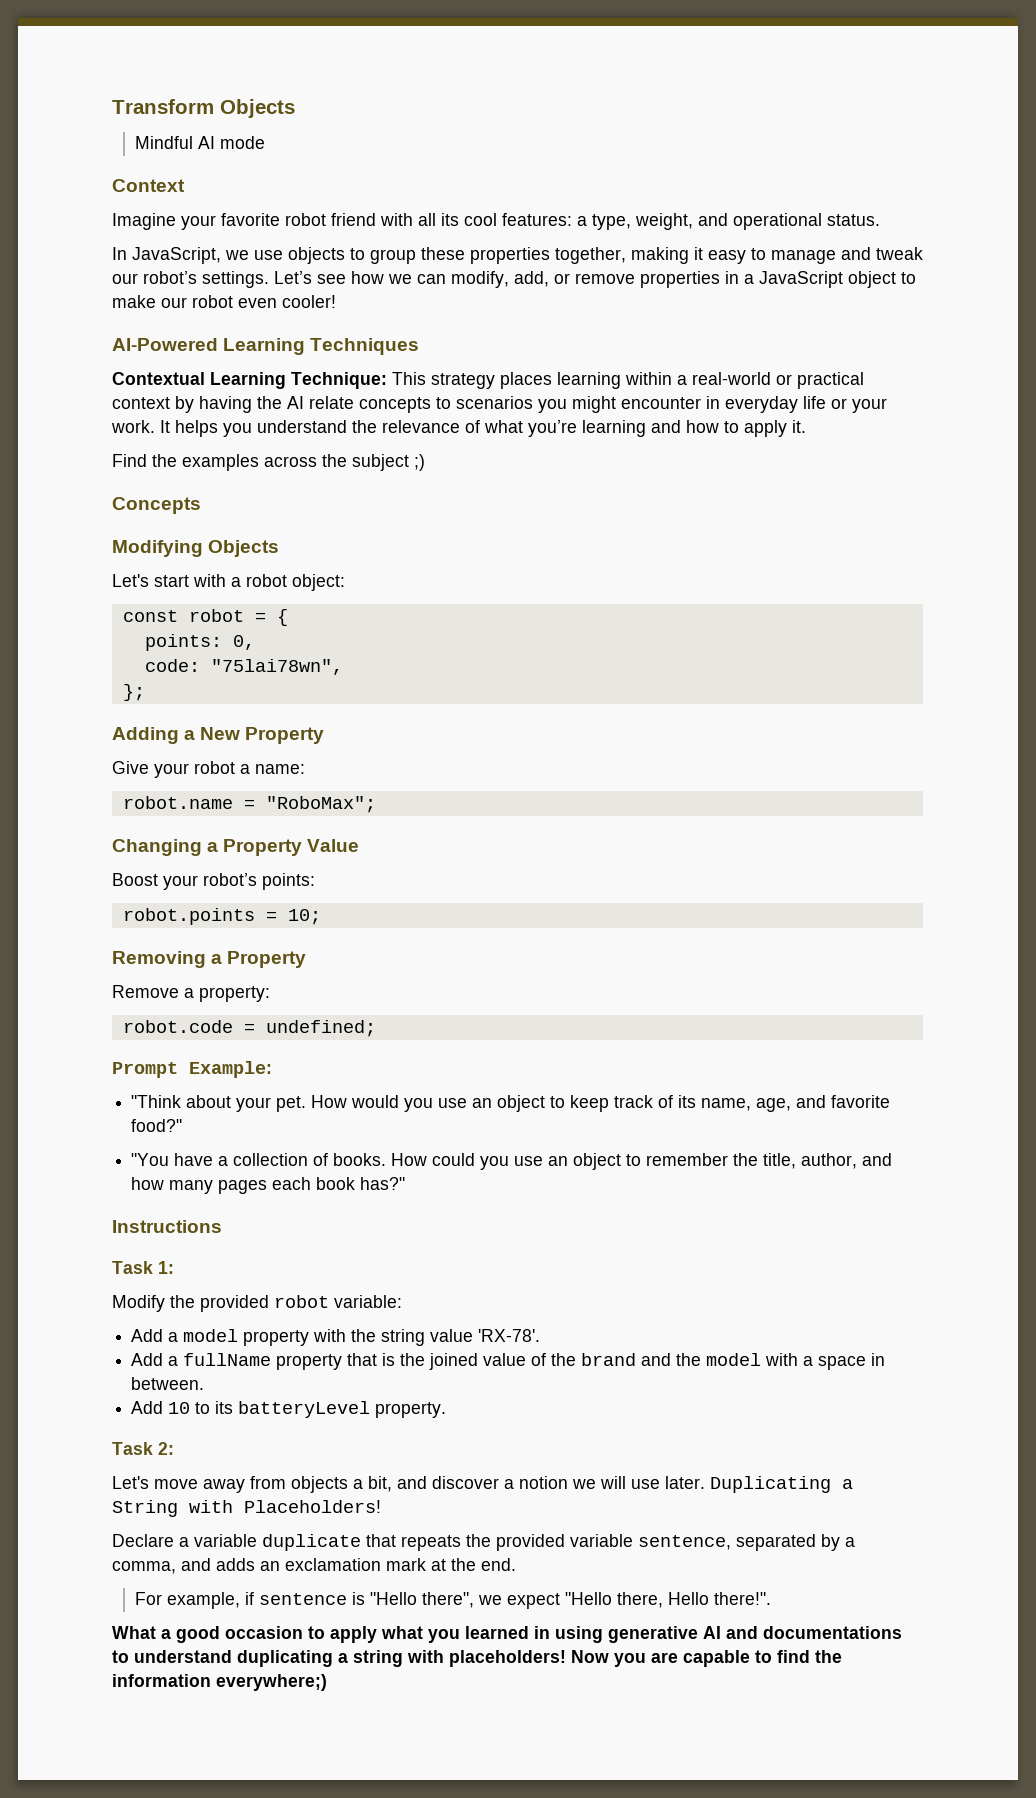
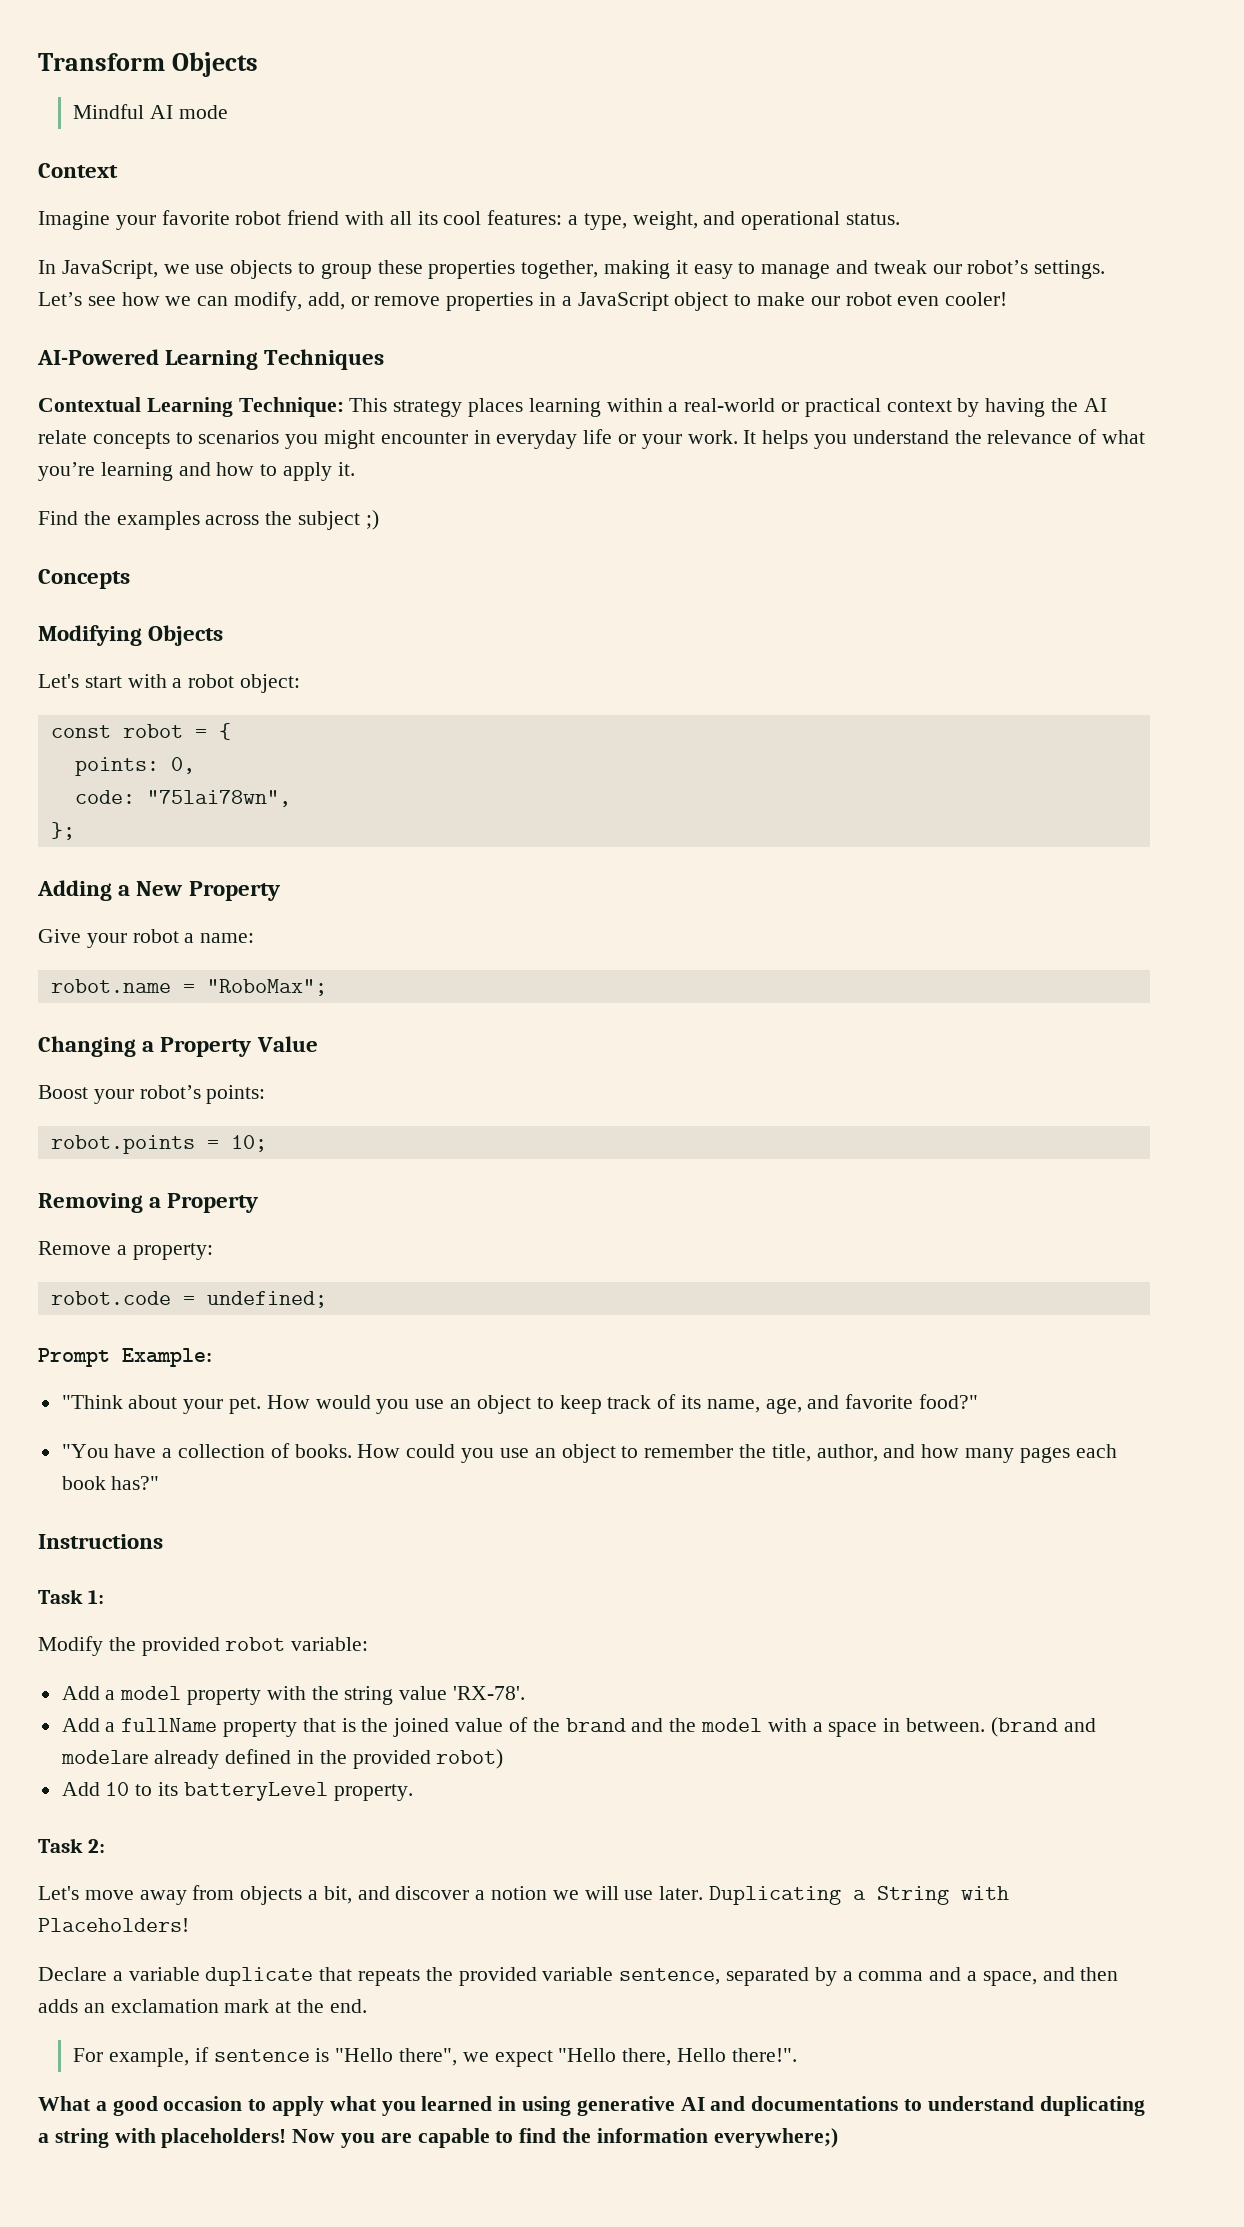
(205, 1383) none -> [990,1717,1096,1737] [60,1749,504,1769] (brand and modelare already defined in the provided robot)
[112,1558,211,1574] comma, and -> [858,1967,1119,1986] comma and a space, and then

